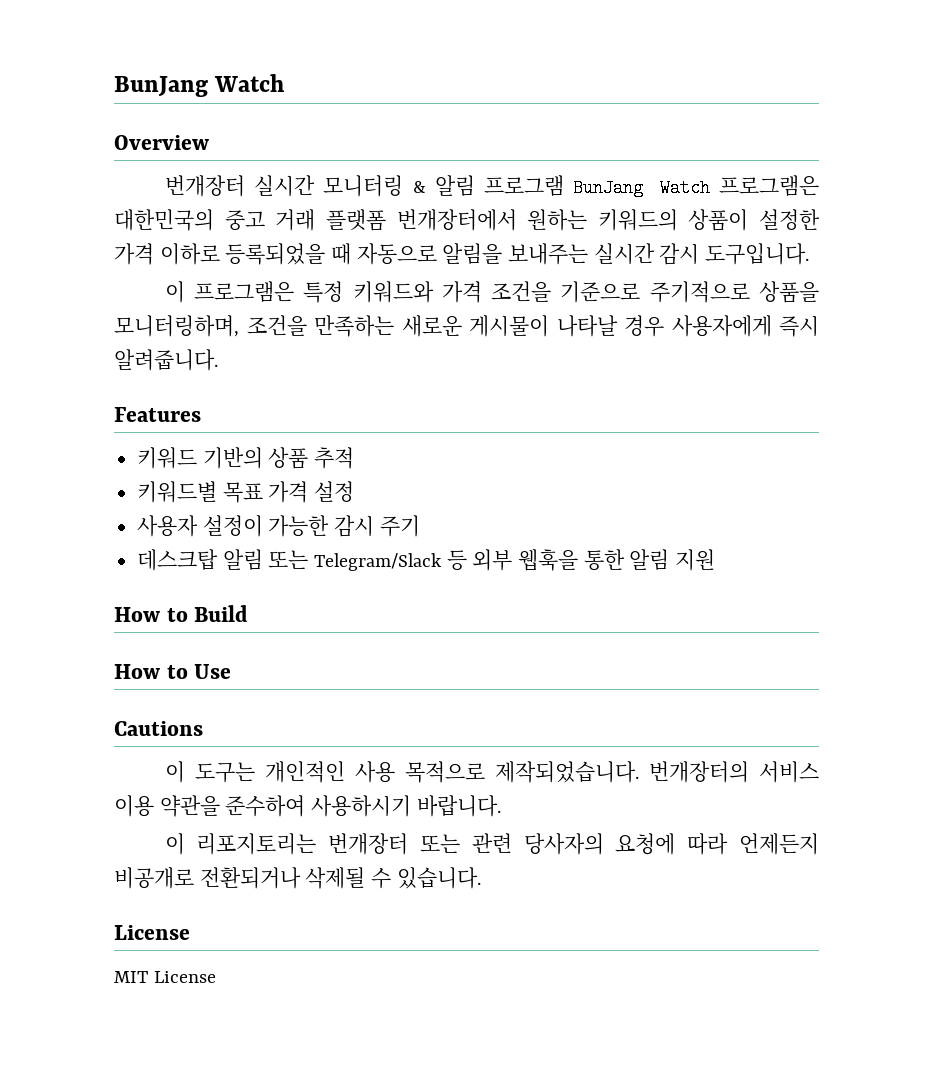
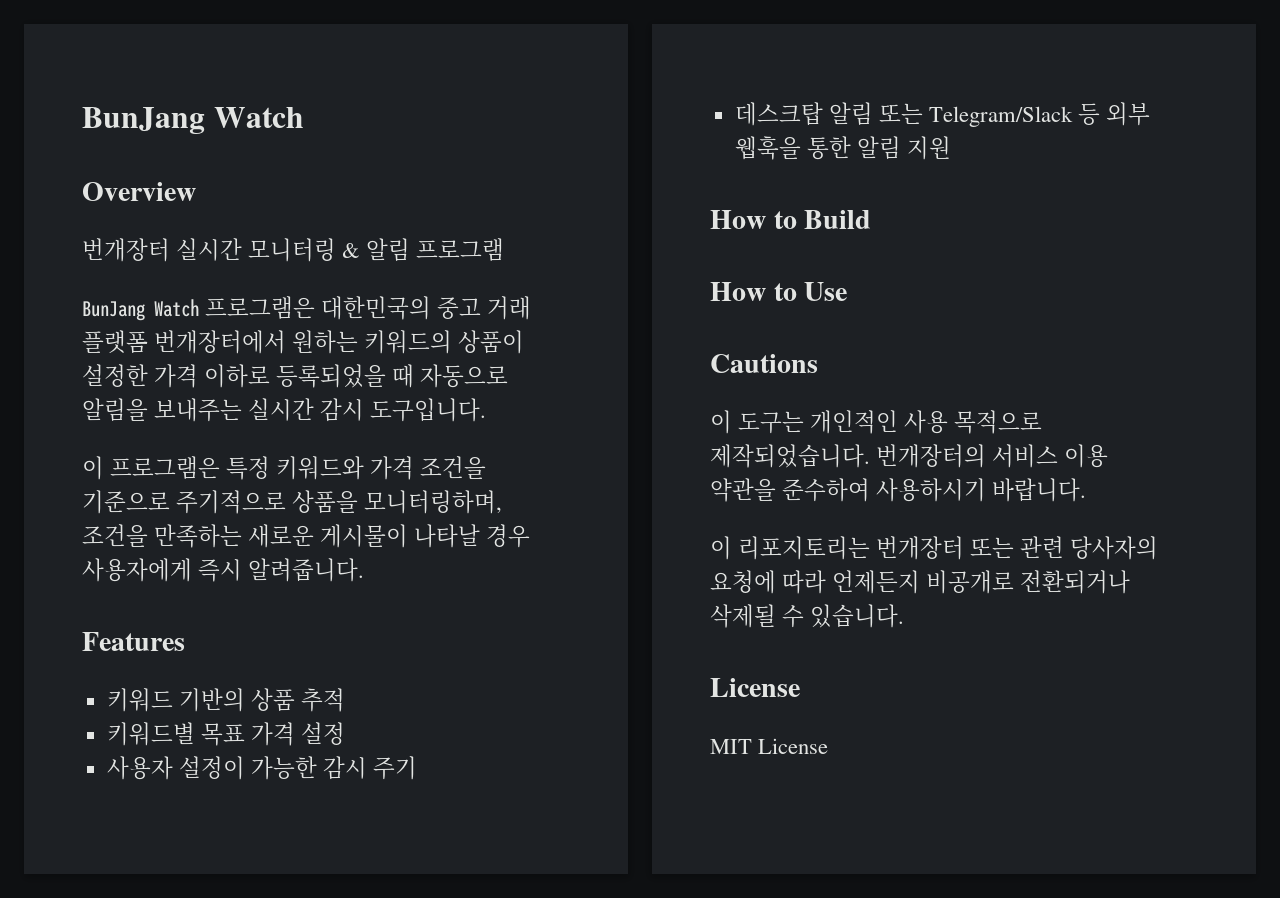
(565, 185) none -> (505, 249) //

